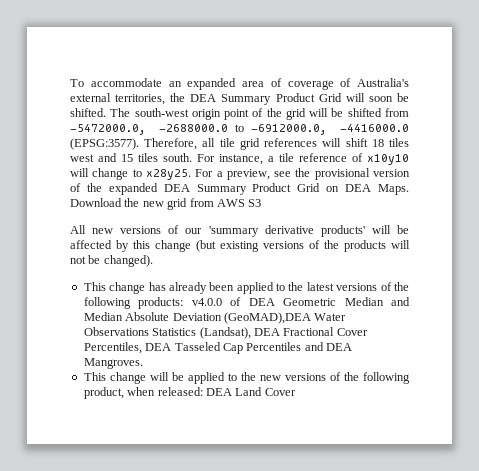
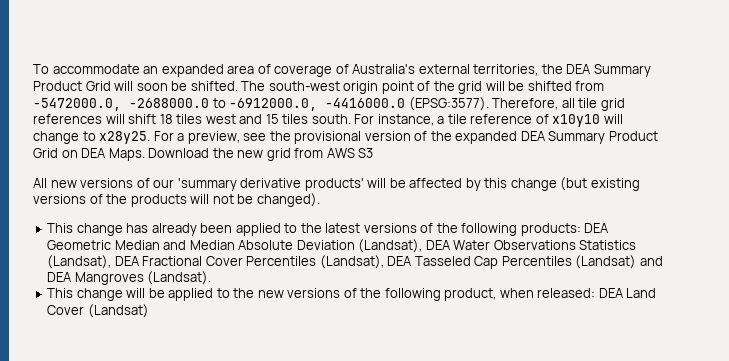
[191,297,242,306] v4.0.0 of -> (581, 229) none
[223,312,311,324] (GeoMAD),DEA -> [358,239,450,253] (Landsat), DEA
[83,342,142,354] Percentiles, -> [246,255,384,269] Percentiles (Landsat),
(302, 346) none -> [575,255,637,269] (Landsat)
[83,358,143,369] Mangroves. -> [74,271,212,285] Mangroves (Landsat).
(296, 392) none -> [87,304,149,318] (Landsat)

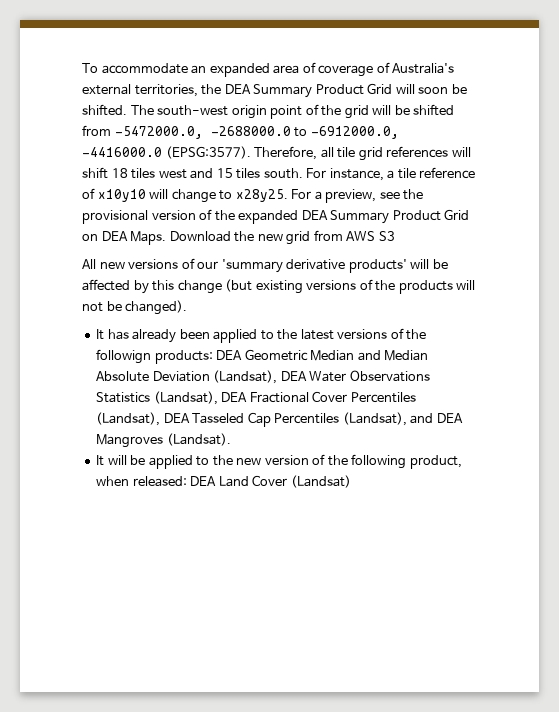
[47,223,123,236] This change -> [96,329,105,340] It
[461,223,518,236] following -> [96,349,152,364] followign
[575,255,637,269] (Landsat) -> [342,412,407,426] (Landsat),
[47,288,123,301] This change -> [96,455,105,466] It
[287,288,341,298] versions -> [264,455,309,465] version

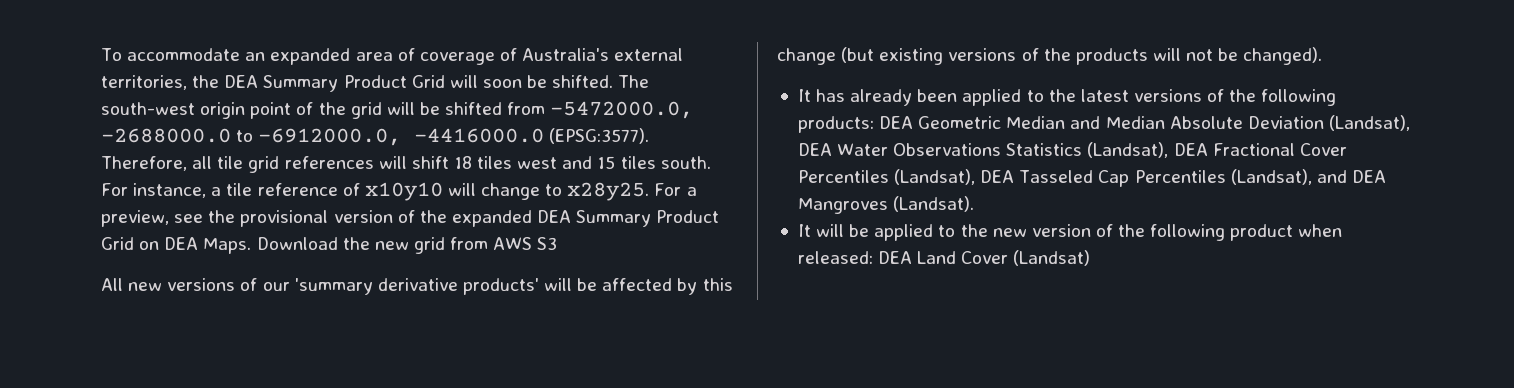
[96,349,152,364] followign -> [1261,89,1337,106] following
[409,455,462,469] product, -> [1230,224,1294,241] product

